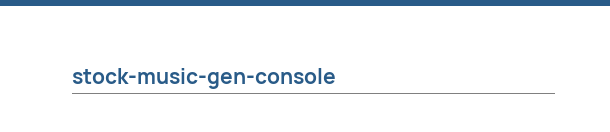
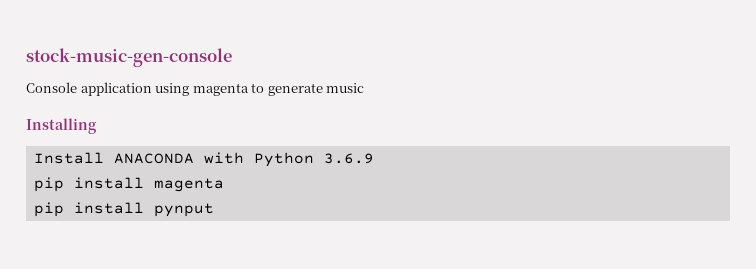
(336, 78) none -> [26,82,365,96] [26,118,97,134] [33,152,374,167] [33,177,224,192] [33,202,214,217] // Console application using magenta to generate music // Installing // Install ANACONDA with Python 3.6.9 // pip install magenta // pip install pynput

